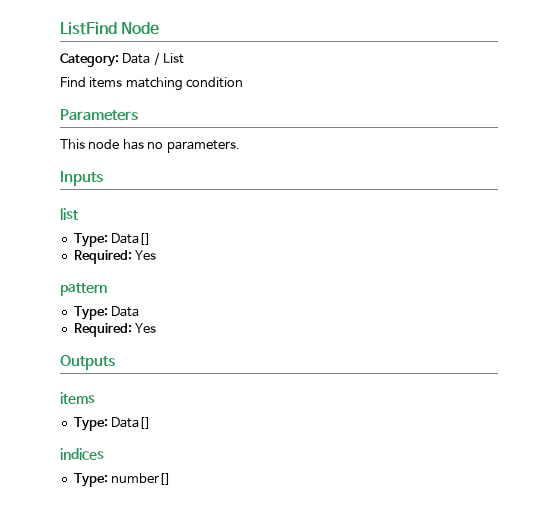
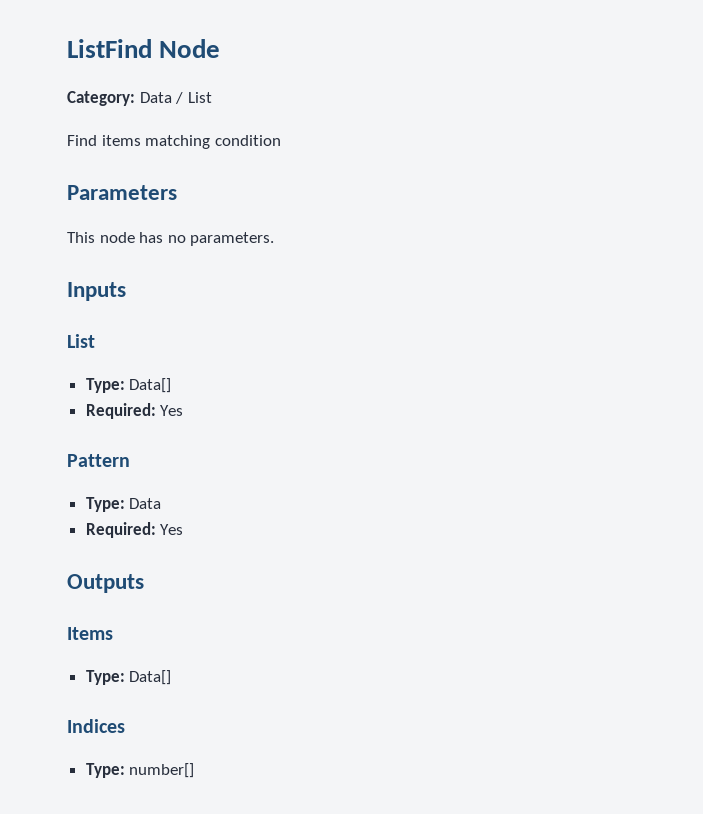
[60,208,78,220] list -> [67,334,95,348] List
[60,283,107,296] pattern -> [67,454,130,467] Pattern
[60,392,95,404] [73,417,152,431] [60,448,104,460] items // Type: Data[] // indices -> [67,627,113,640] [85,670,172,685] [67,719,125,733] Items // Type: Data[] // Indices

